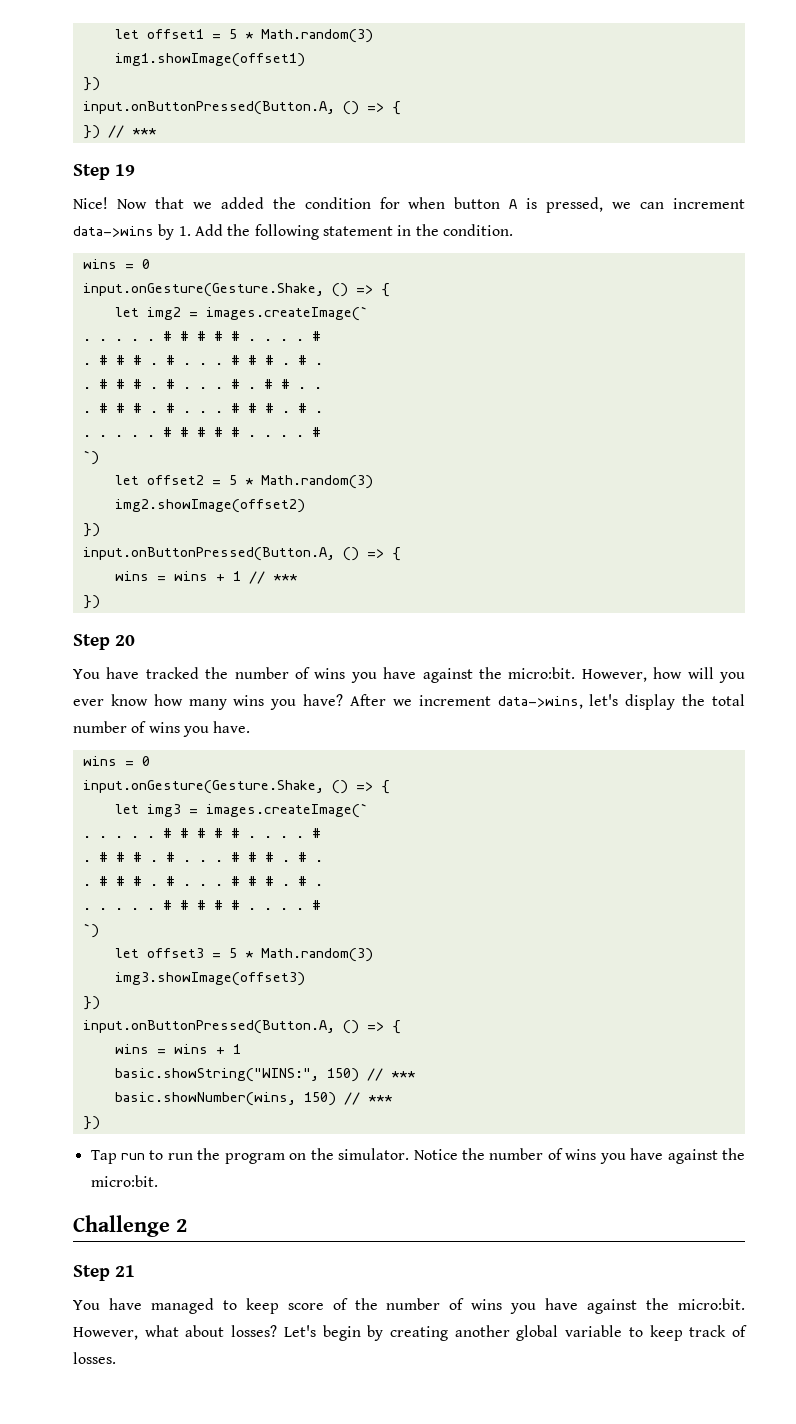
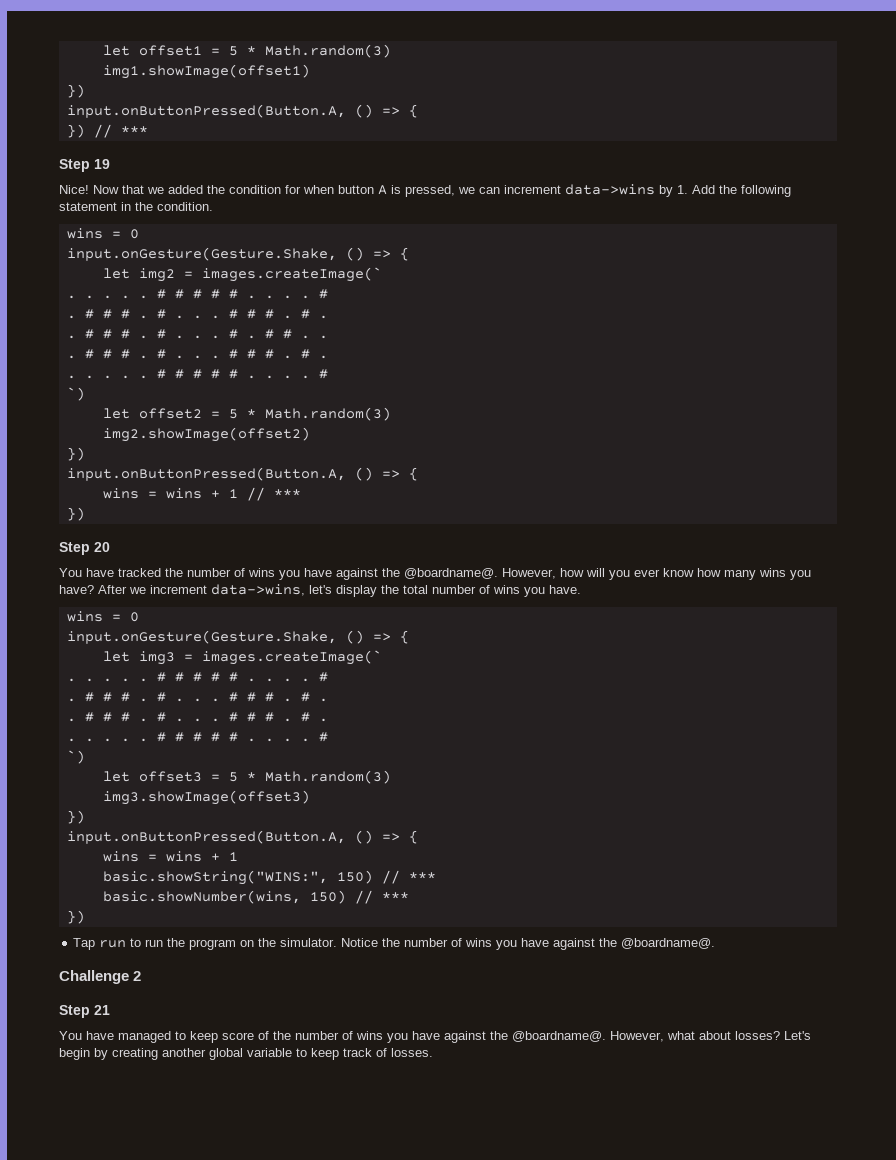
[508,667,576,679] micro:bit. -> [404,568,498,579] @boardname@.
[90,1175,158,1187] micro:bit. -> [621,938,716,949] @boardname@.
[678,1298,746,1310] micro:bit. -> [512,1031,606,1042] @boardname@.

